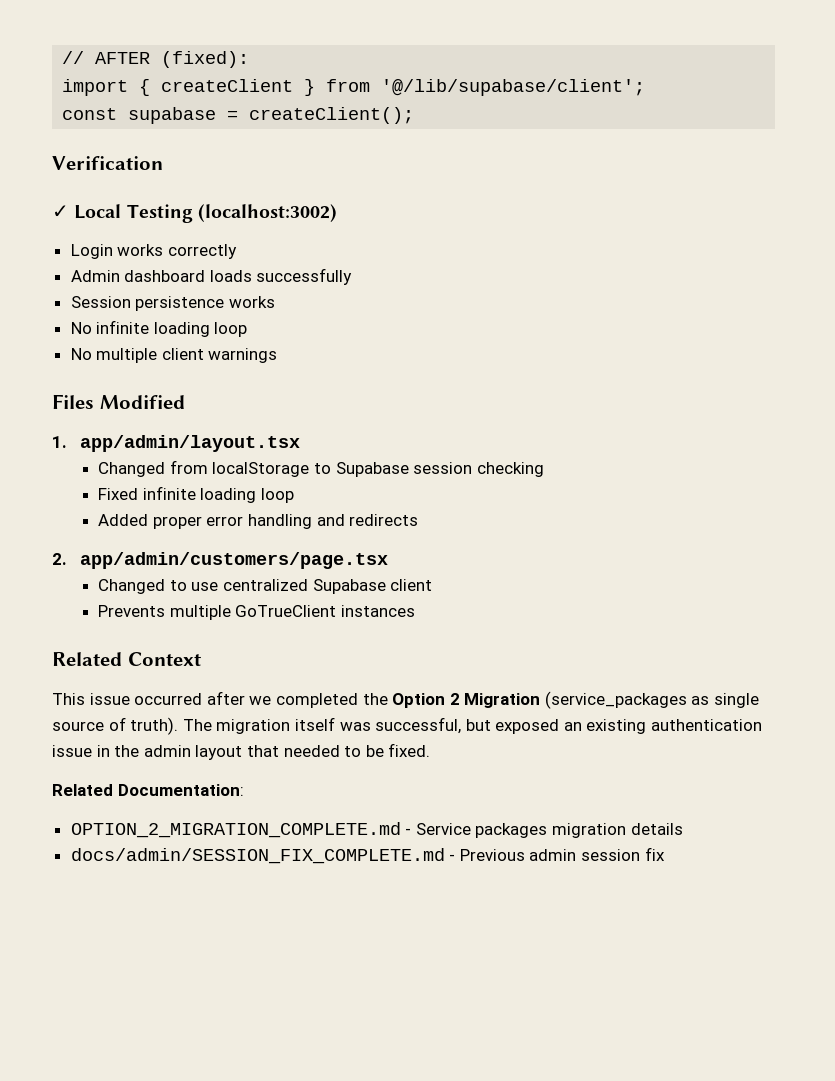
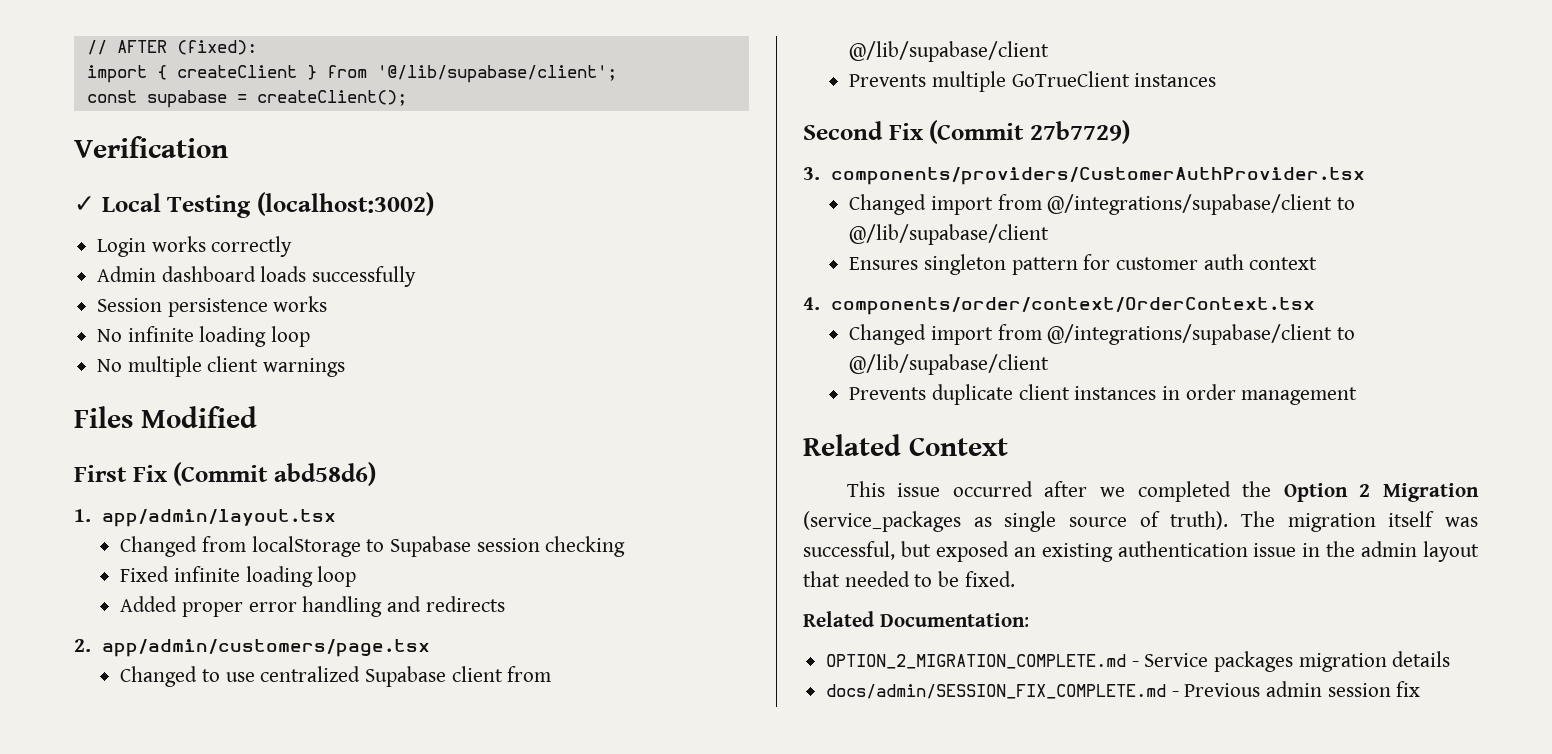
(185, 402) none -> [74,462,376,486] // First Fix (Commit abd58d6)
(433, 585) none -> [507,666,552,682] [849,41,1050,62] from @/lib/supabase/client
(416, 611) none -> [803,120,1130,144] [803,167,1365,185] [849,194,1355,215] [849,224,1050,245] [849,254,1318,275] [803,297,1315,315] [849,324,1355,345] [849,354,1050,375] [849,384,1358,405] // Second Fix (Commit 27b7729) // 3. components/providers/CustomerAuthProvider.tsx // Changed import from @/integrations/supabase/client to @/lib/supabase/client // Ensures singleton pattern for customer auth context // 4. components/order/context/OrderContext.tsx // Changed import from @/integrations/supabase/client to @/lib/supabase/client // Prevents duplicate client instances in order management

